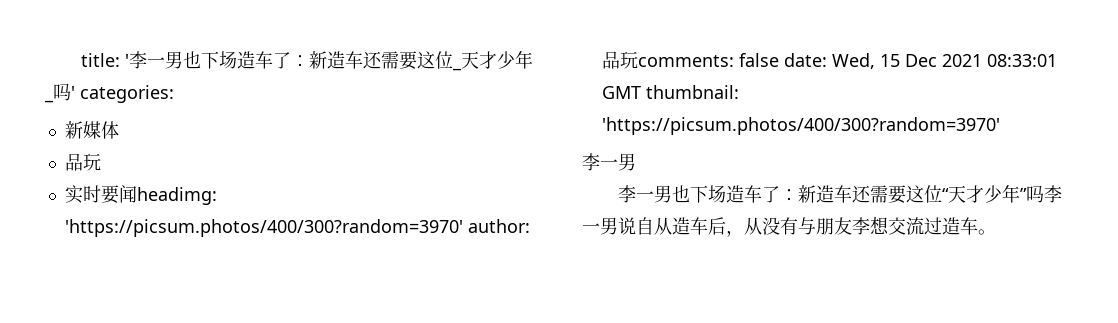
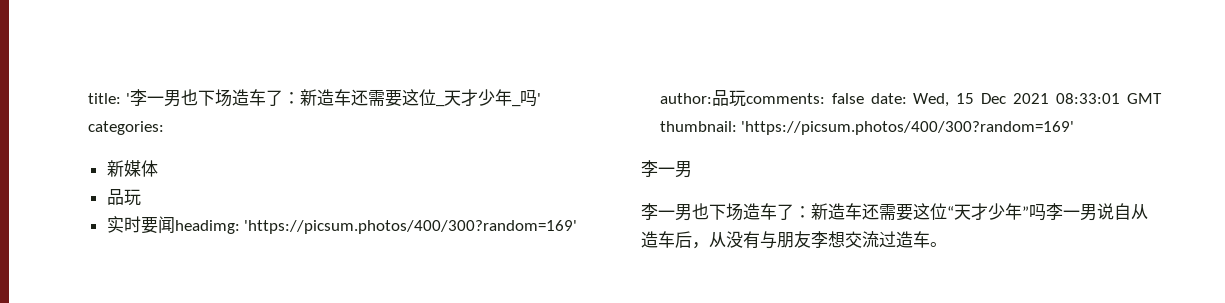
[64,219,463,237] 'https://picsum.photos/400/300?random=3970' -> [244,220,578,234] 'https://picsum.photos/400/300?random=169'
[601,117,1000,135] 'https://picsum.photos/400/300?random=3970' -> [741,121,1075,135] 'https://picsum.photos/400/300?random=169'

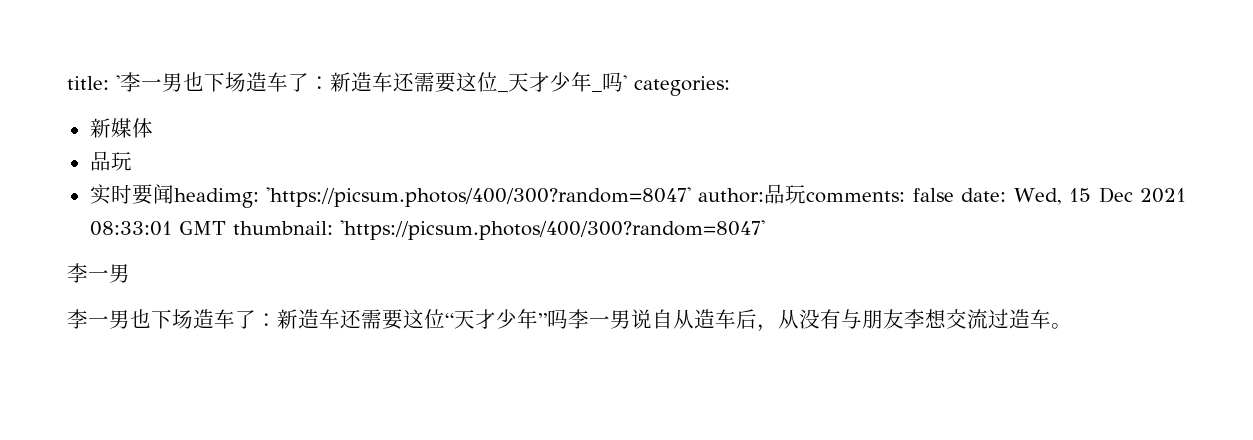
[244,220,578,234] 'https://picsum.photos/400/300?random=169' -> [265,187,691,207] 'https://picsum.photos/400/300?random=8047'
[741,121,1075,135] 'https://picsum.photos/400/300?random=169' -> [339,220,765,240] 'https://picsum.photos/400/300?random=8047'

